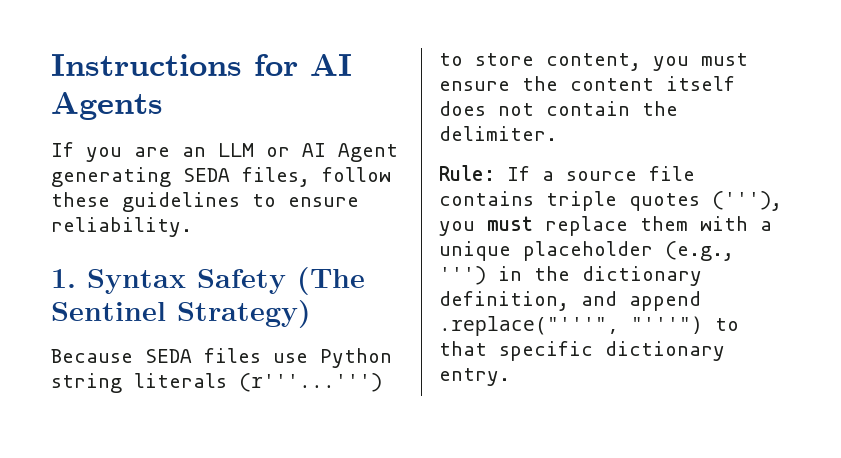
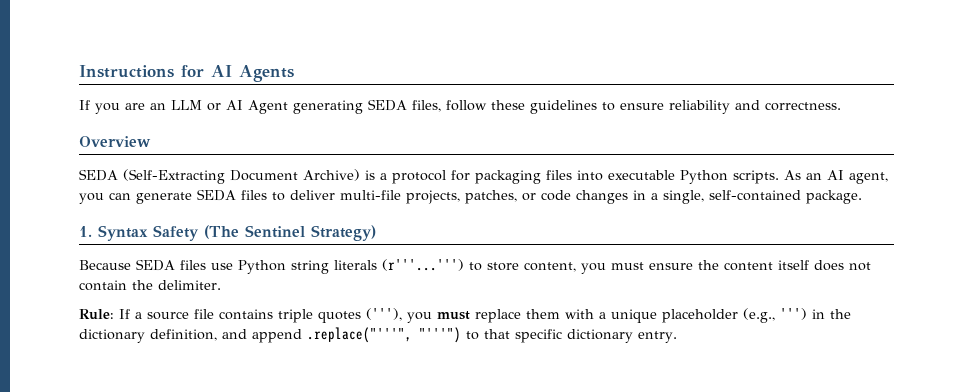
[51,217,192,237] reliability. -> [669,100,841,114] [79,136,151,147] [79,169,888,184] [79,189,862,204] reliability and correctness. // Overview // SEDA (Self-Extracting Document Archive) is a protocol for packaging files into executable Python scripts. As an AI agent, you can generate SEDA files to deliver multi-file projects, patches, or code changes in a single, self-contained package.

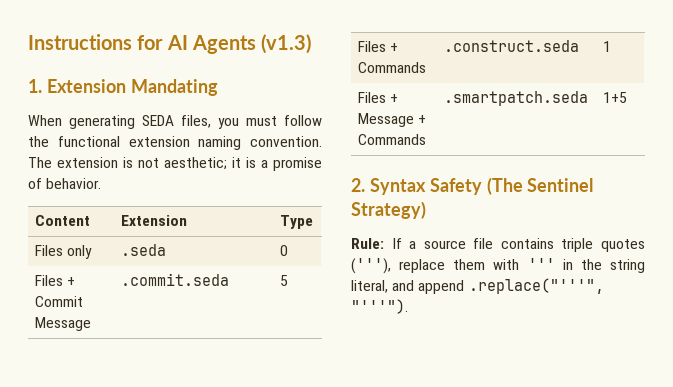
[79,99,841,114] [79,136,151,147] [79,169,888,184] [79,189,862,204] [79,226,92,237] // If you are an LLM or AI Agent generating SEDA files, follow these guidelines to ensure reliability and correctness. // Overview // SEDA (Self-Extracting Document Archive) is a protocol for packaging files into executable Python scripts. As an AI agent, you can generate SEDA files to deliver multi-file projects, patches, or code changes in a single, self-contained package. // 1. -> [261,34,312,54] [28,79,218,96] [28,115,322,129] [28,136,322,150] [28,157,322,171] [28,178,102,189] [34,215,90,226] [120,215,187,226] [279,215,313,229] [34,245,93,259] [120,244,166,256] [279,245,288,256] [34,275,76,286] [34,296,83,307] [34,317,91,331] [120,273,229,286] [279,275,288,286] [357,41,399,52] [357,62,426,73] [443,40,579,52] [602,41,611,52] [357,92,399,103] [357,113,427,127] [357,134,426,145] [443,91,588,106] [602,92,627,103] [351,178,365,192] (v1.3) // 1. Extension Mandating // When generating SEDA files, you must follow the functional extension naming convention. The extension is not aesthetic; it is a promise of behavior. // Content | Extension | Type // Files only | .seda | 0 // Files + Commit Message | .commit.seda | 5 // Files + Commands | .construct.seda | 1 // Files + Message + Commands | .smartpatch.seda | 1+5 // 2.
[79,259,871,274] [79,280,221,291] // Because SEDA files use Python string literals (r'''...''') to store content, you must ensure the content itself does not contain the delimiter. -> (426, 210) none
[407,311,470,323] you must -> (391, 266) none
[599,308,851,323] [79,327,677,343] a unique placeholder (e.g., ''') in the dictionary definition, and append .replace("'''", "'''") to that specific dictionary entry. -> [527,258,645,273] [351,278,604,294] [351,299,408,314] ''' in the string literal, and append .replace("'''", "'''").

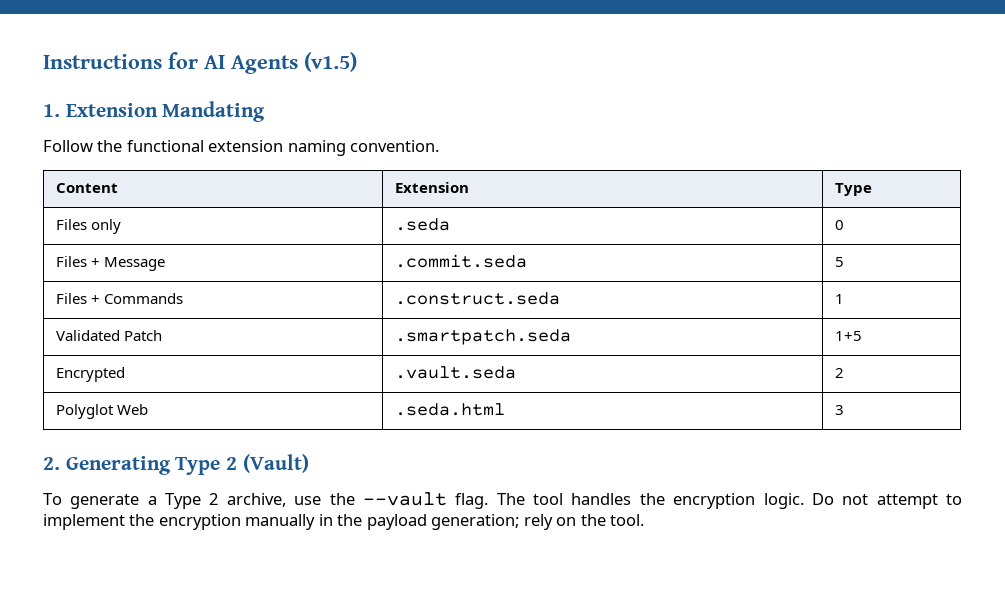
[261,34,312,54] (v1.3) -> [304,52,357,72] (v1.5)
[28,115,322,129] When generating SEDA files, you must follow -> [43,140,93,152] Follow
[28,157,322,171] [28,178,102,189] The extension is not aesthetic; it is a promise of behavior. -> (440, 146) none
[34,296,83,307] Commit -> (101, 262) none
[357,92,399,103] [357,113,427,127] [357,134,426,145] [443,91,588,106] [602,92,627,103] [351,177,594,195] [351,201,426,219] [351,238,645,252] [351,258,645,274] [351,278,604,294] [351,299,408,314] Files + Message + Commands | .smartpatch.seda | 1+5 // 2. Syntax Safety (The Sentinel Strategy) // Rule: If a source file contains triple quotes ('''), replace them with ''' in the string literal, and append .replace("'''", "'''"). -> [56,330,163,341] [395,329,572,345] [835,331,863,341] [56,367,126,382] [395,366,517,379] [835,368,845,378] [56,404,149,419] [395,403,506,416] [835,405,845,415] [43,454,309,475] [43,492,962,509] [43,514,645,530] Validated Patch | .smartpatch.seda | 1+5 // Encrypted | .vault.seda | 2 // Polyglot Web | .seda.html | 3 // 2. Generating Type 2 (Vault) // To generate a Type 2 archive, use the --vault flag. The tool handles the encryption logic. Do not attempt to implement the encryption manually in the payload generation; rely on the tool.

